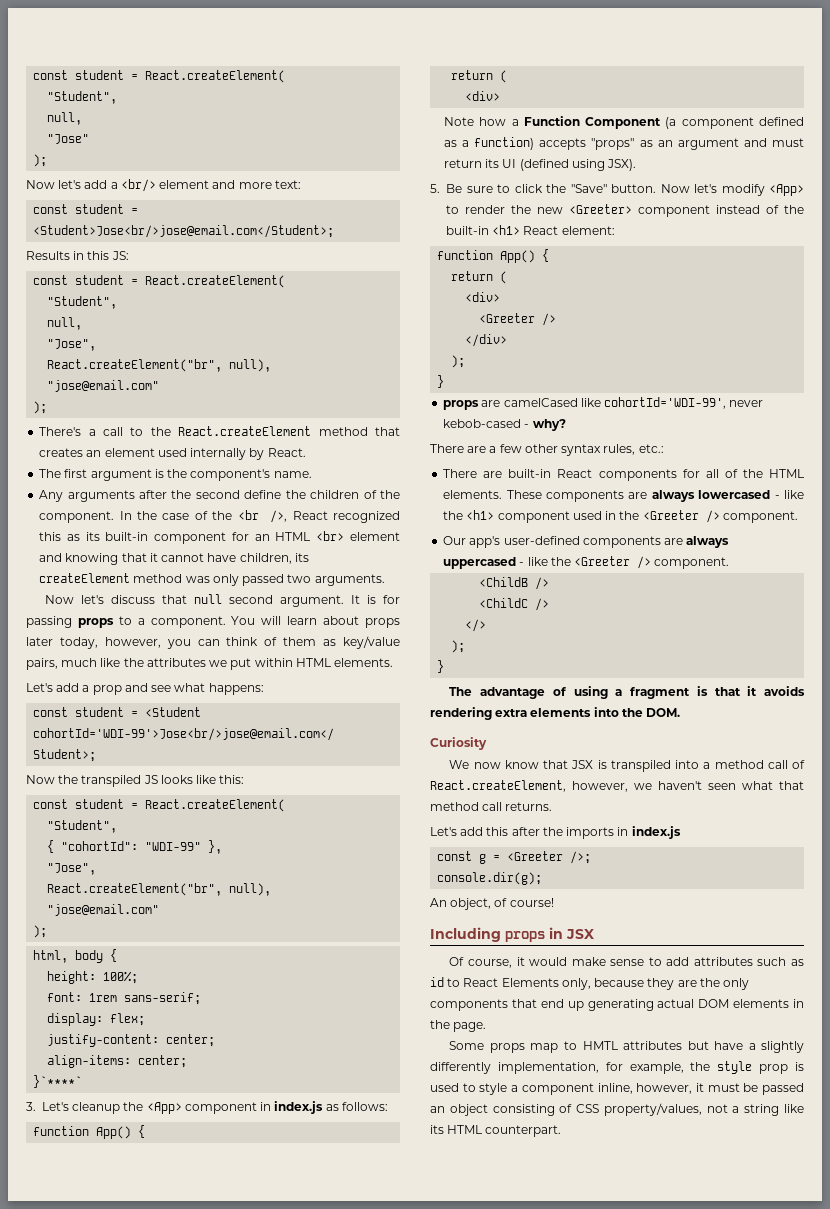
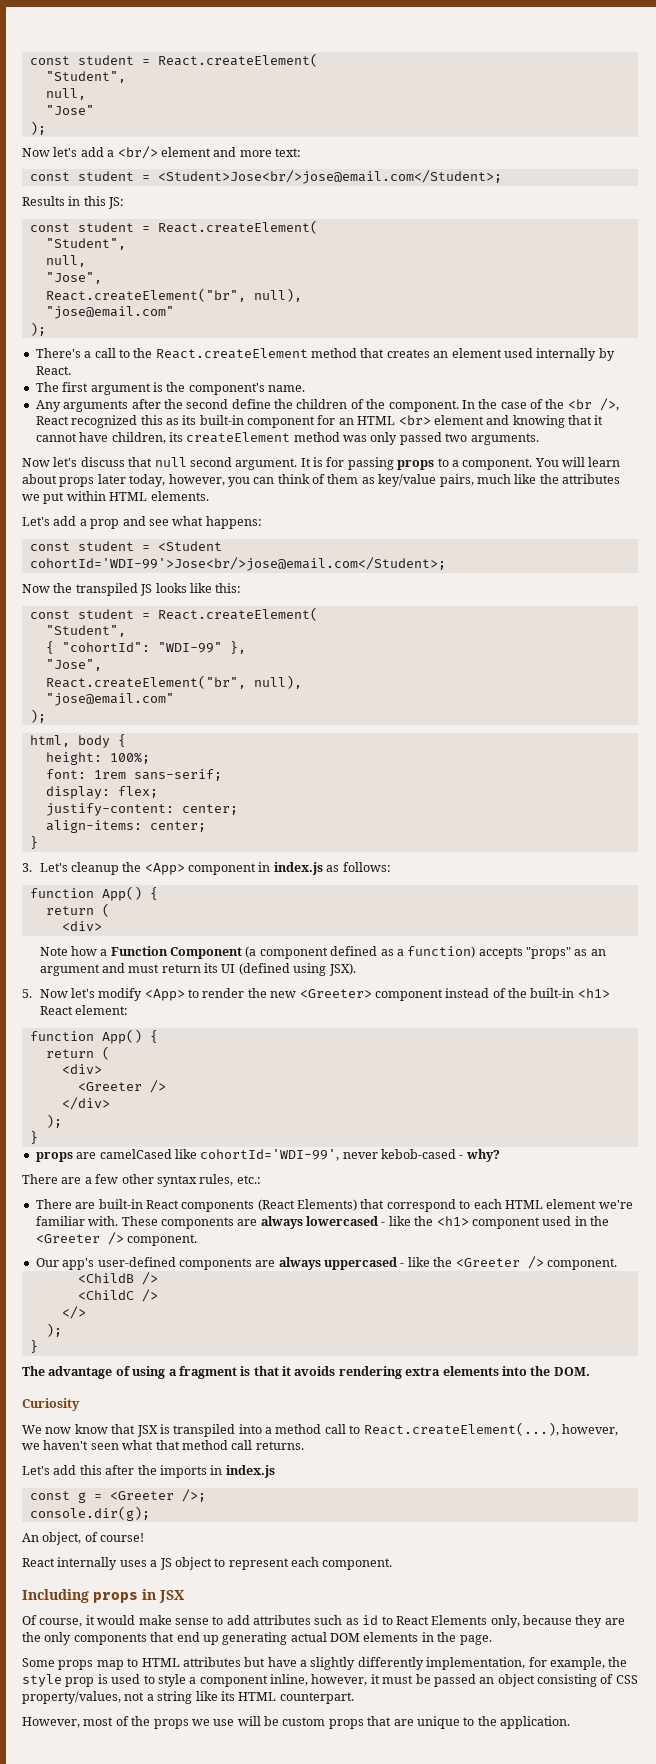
[33,1075,83,1088] }`****` -> [29,836,38,849] }
[446,184,656,193] Be sure to click the "Save" button. -> (32, 993) none
[682,469,804,478] [443,490,503,499] for all of the HTML elements. -> [257,1199,633,1212] [35,1216,119,1226] (React Elements) that correspond to each HTML element we're familiar with.
[792,760,805,769] [430,780,566,792] of React.createElement, -> [349,1422,559,1436] to React.createElement(...),
(554, 902) none -> [22,1557,393,1570] // React internally uses a JS object to represent each component.
[582,1041,618,1050] HMTL -> [141,1658,180,1667] HTML
(562, 1131) none -> [22,1716,570,1729] // However, most of the props we use will be custom props that are unique to the application.

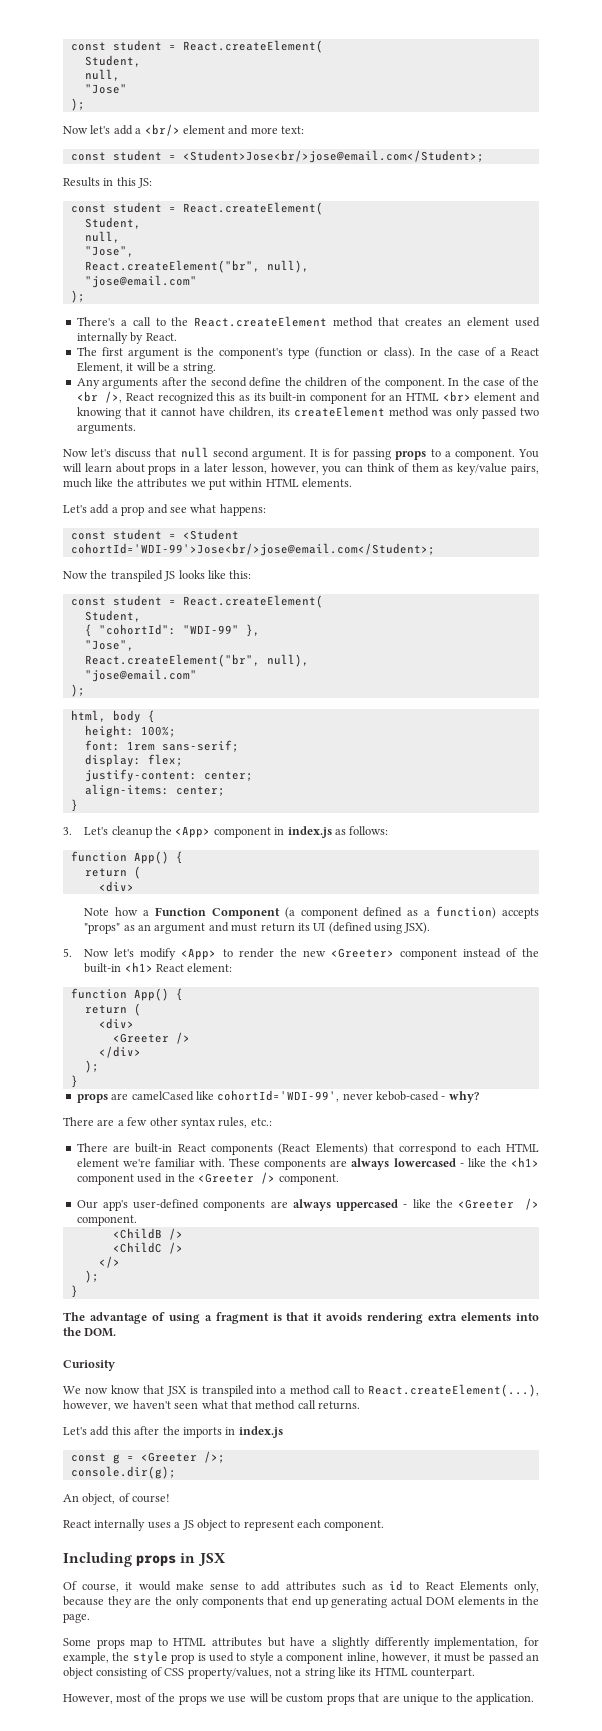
[29,53,318,67] [45,71,126,83] const student = React.createElement( // "Student", -> [70,40,323,53] [84,55,141,67] const student = React.createElement( // Student,
[45,238,126,250] "Student", -> [84,217,141,229] Student,
[268,385,305,392] name. -> [288,347,539,359] [76,362,216,374] type (function or class). In the case of a React Element, it will be a string.
[97,474,166,487] later today, -> [180,463,267,474] in a later lesson,
[45,625,126,637] "Student", -> [84,610,141,622] Student,

